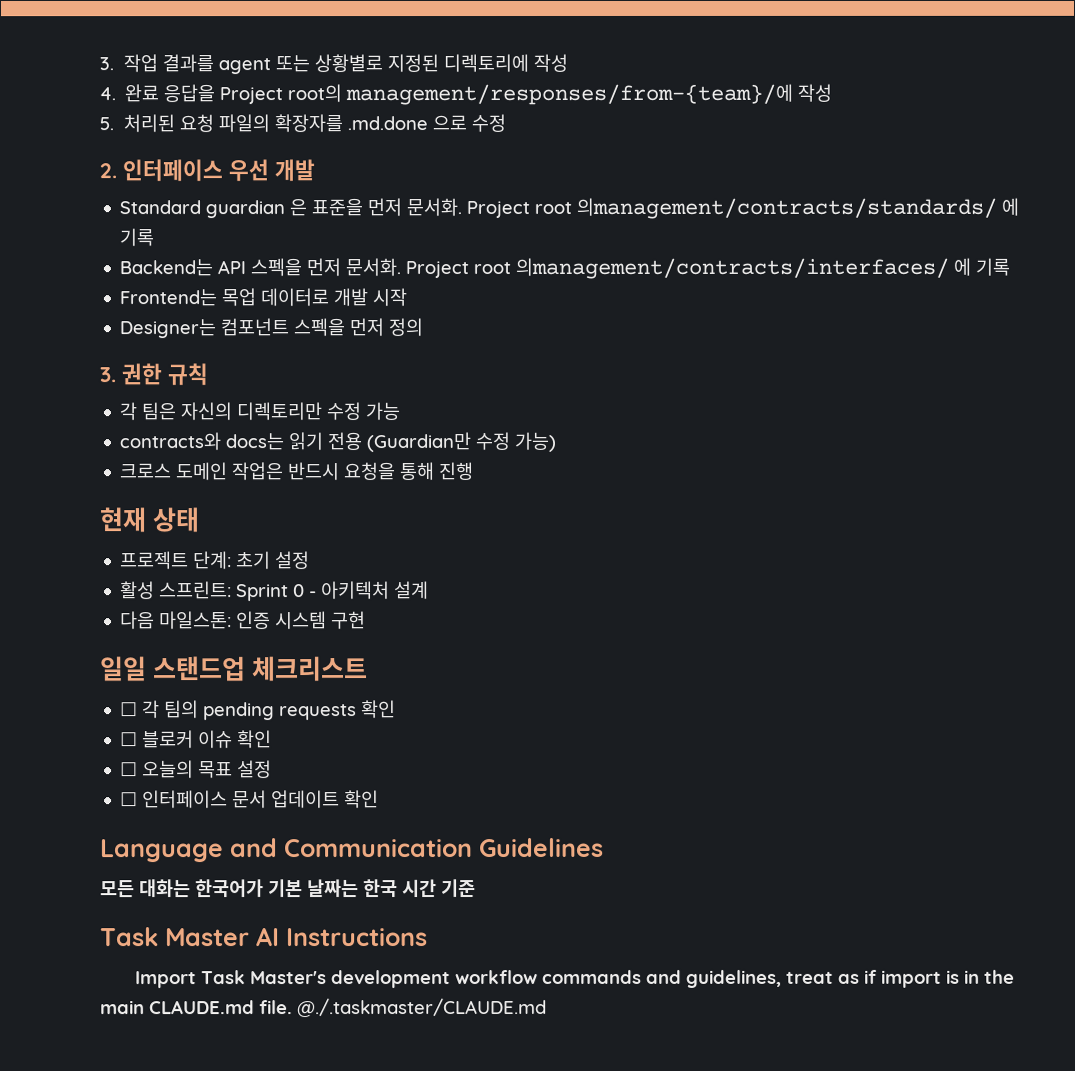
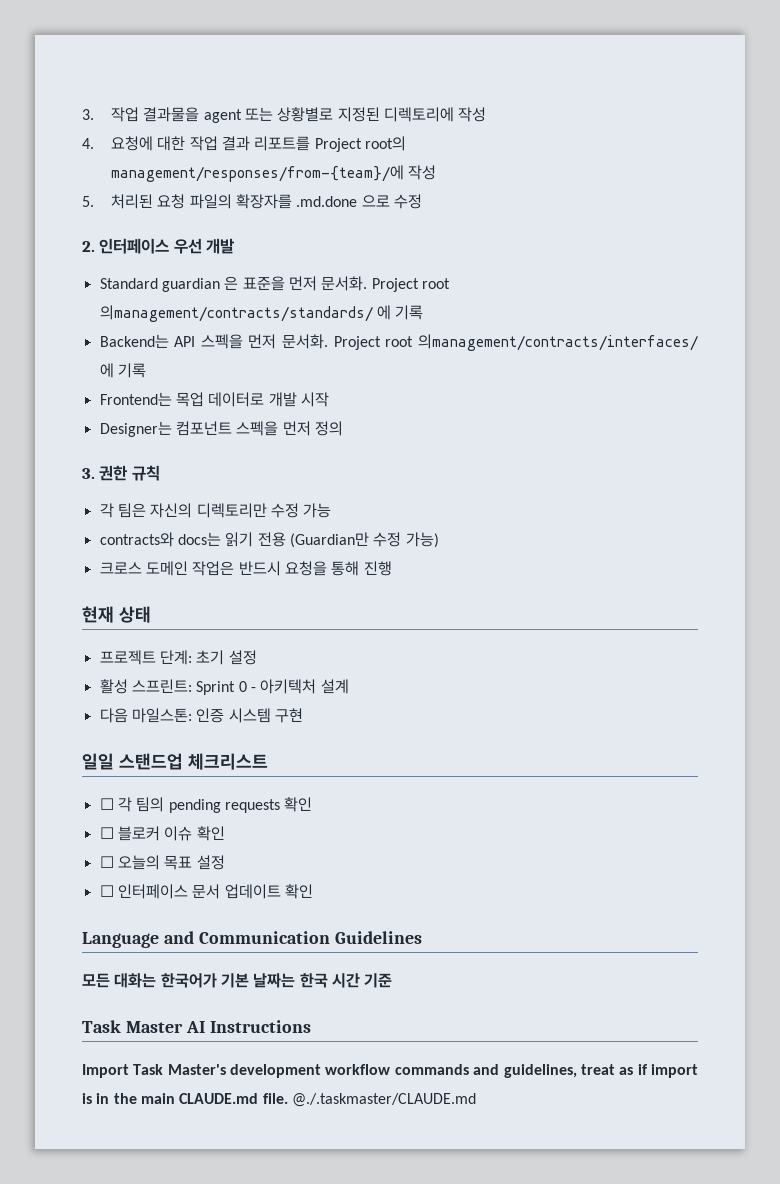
[161,54,214,73] 결과를 -> [143,107,200,122] 결과물을
[124,84,216,103] 완료 응답을 -> [111,136,311,151] 요청에 대한 작업 결과 리포트를

